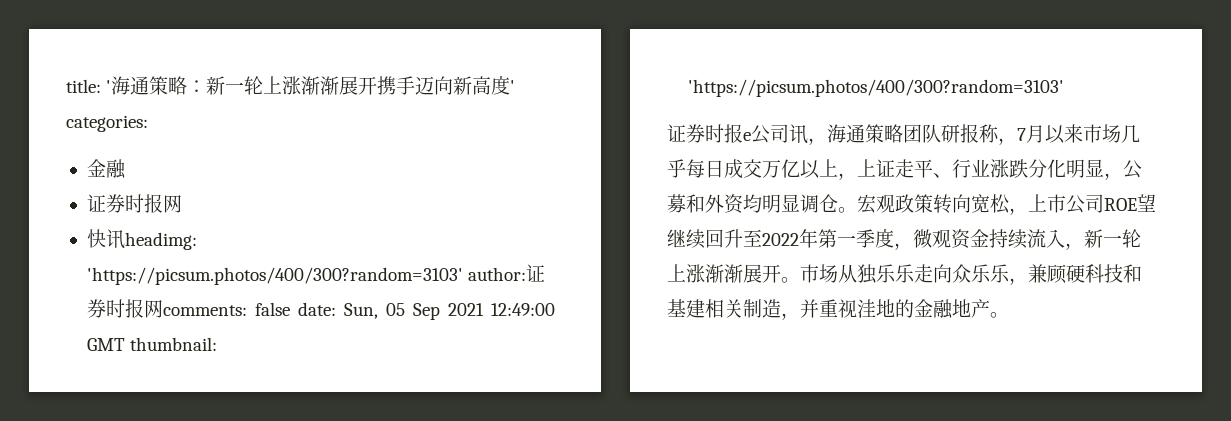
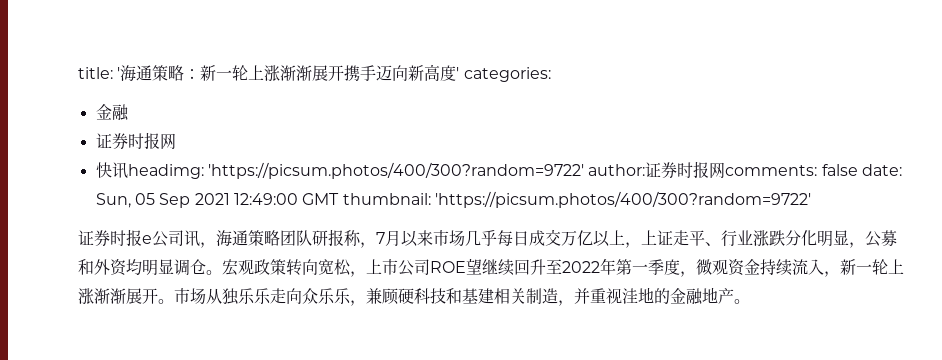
[86,267,463,285] 'https://picsum.photos/400/300?random=3103' -> [207,162,584,179] 'https://picsum.photos/400/300?random=9722'
[687,79,1064,97] 'https://picsum.photos/400/300?random=3103' -> [434,191,811,208] 'https://picsum.photos/400/300?random=9722'

